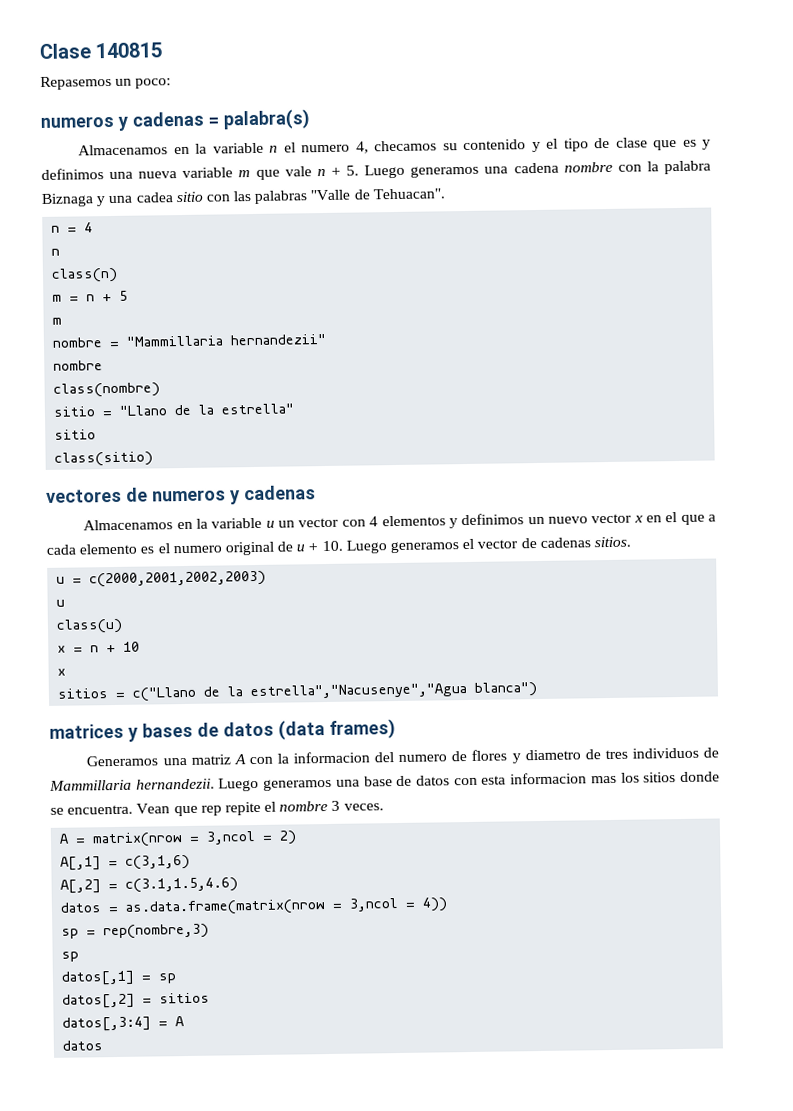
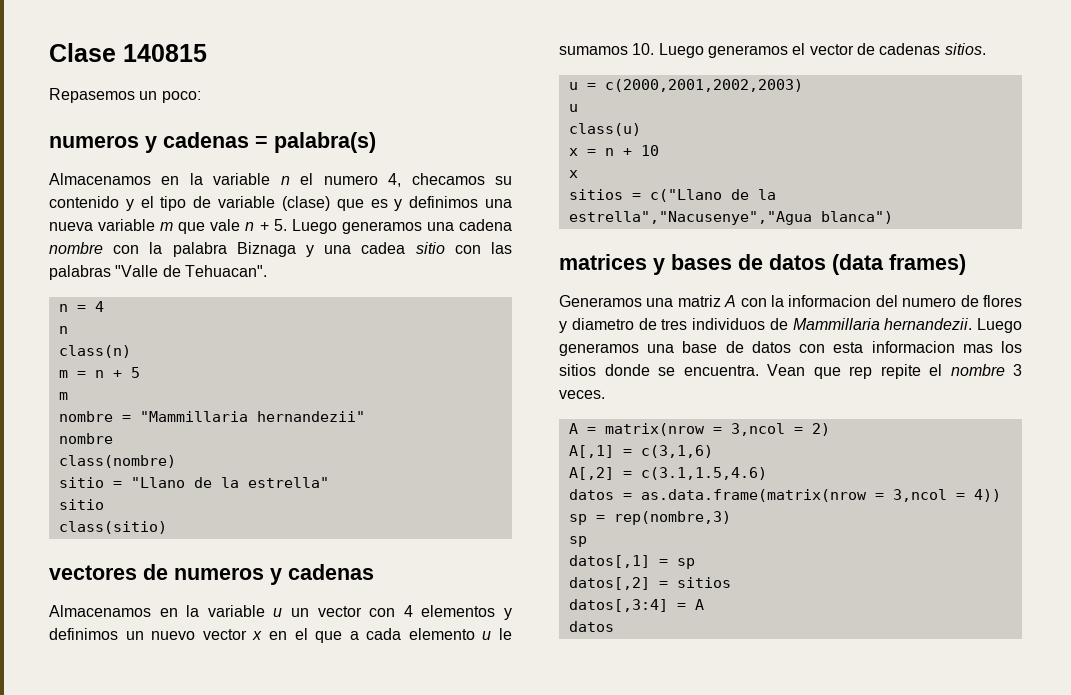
[615,137,648,148] clase -> [218,196,330,211] variable (clase)
[140,541,319,556] es el numero original de u + -> [482,628,512,640] [559,46,628,55] u le sumamos

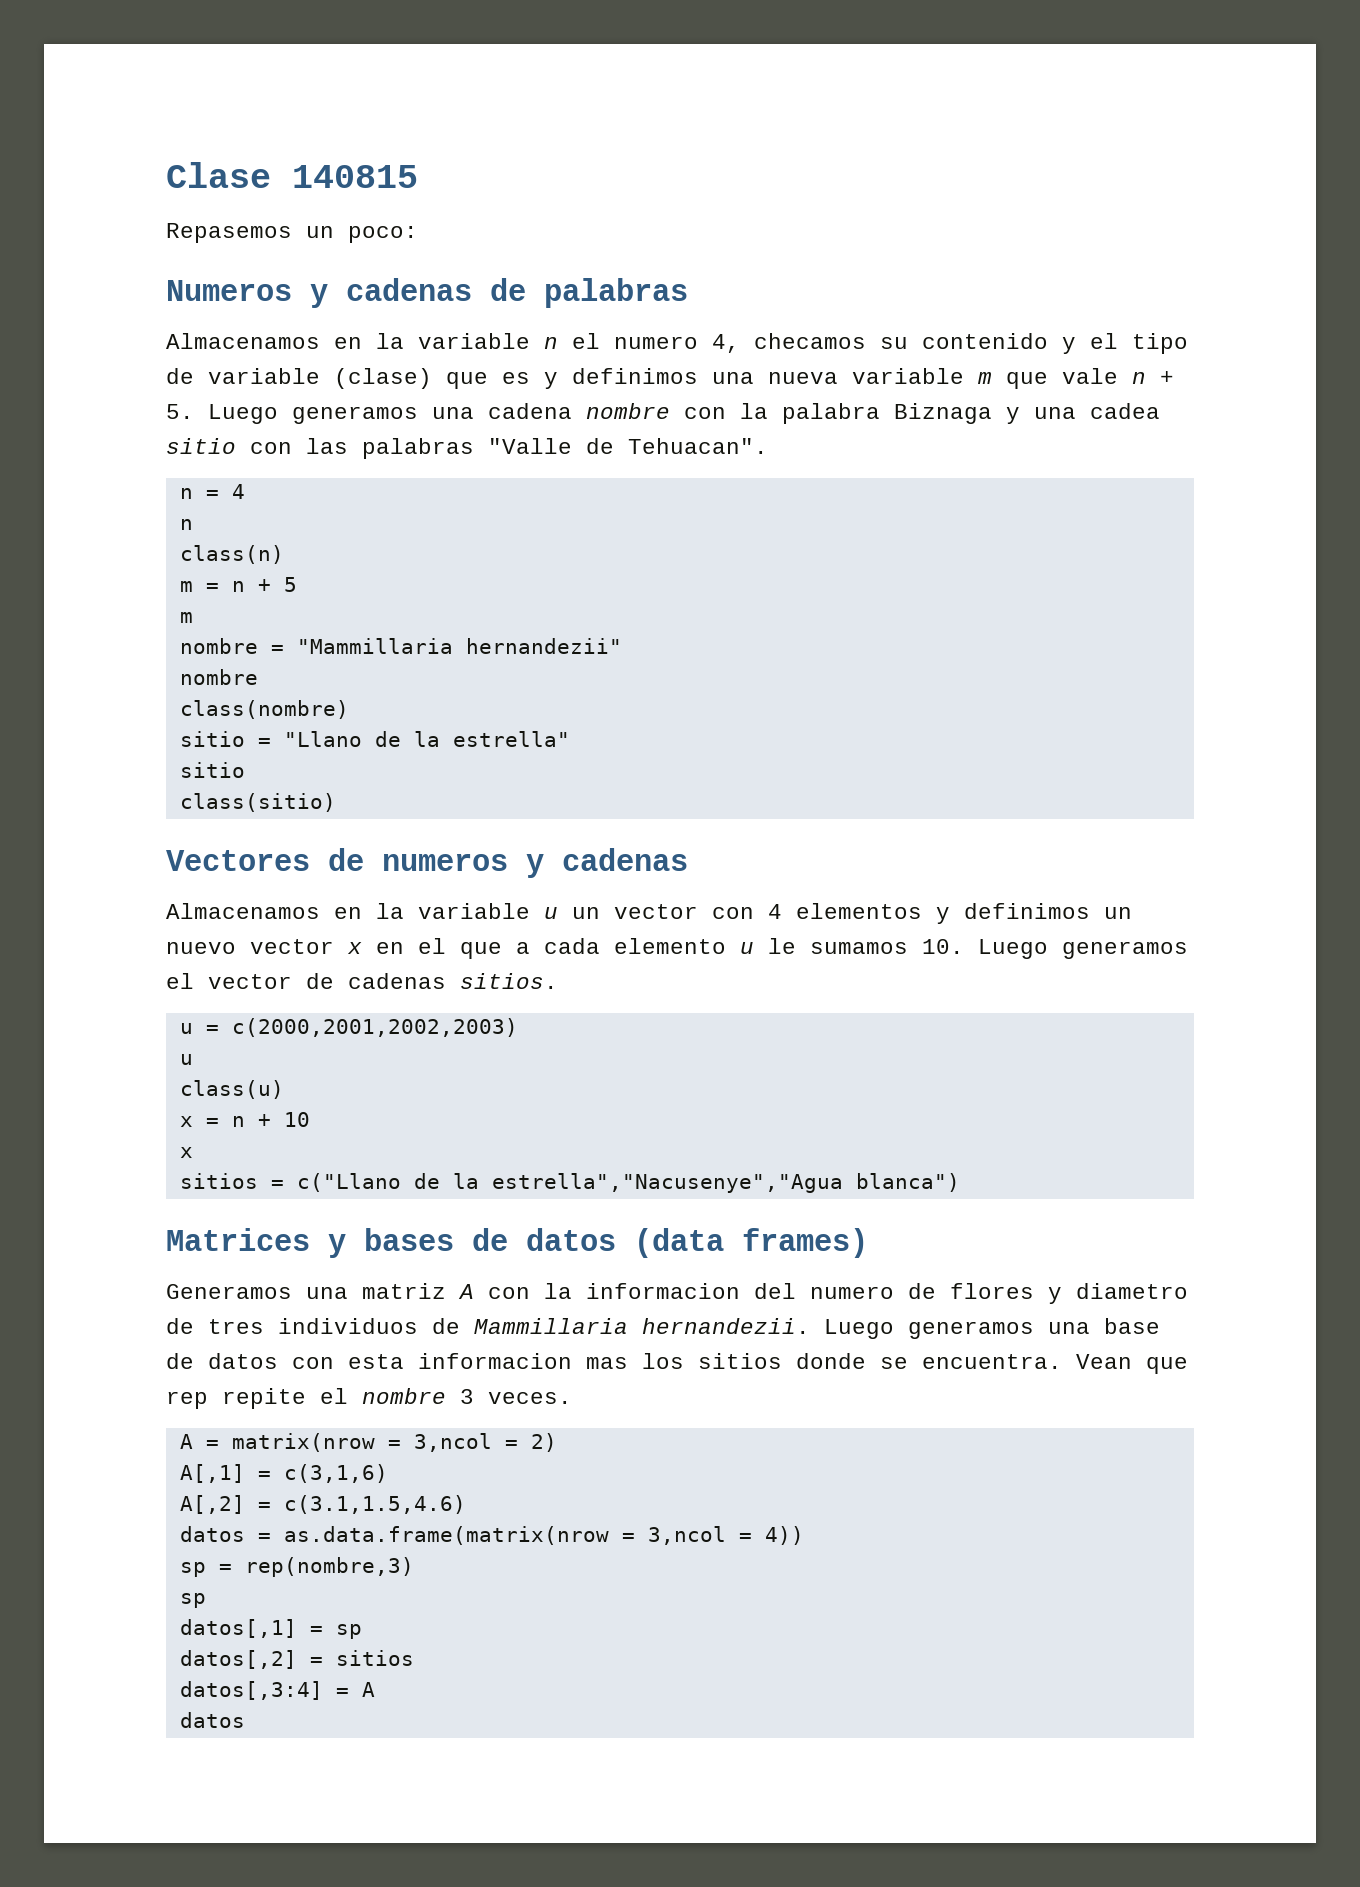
[49,132,376,153] numeros y cadenas = palabra(s) -> [166,278,688,308] Numeros y cadenas de palabras
[49,565,137,580] vectores -> [166,850,310,871] Vectores
[559,254,647,270] matrices -> [166,1228,310,1251] Matrices

